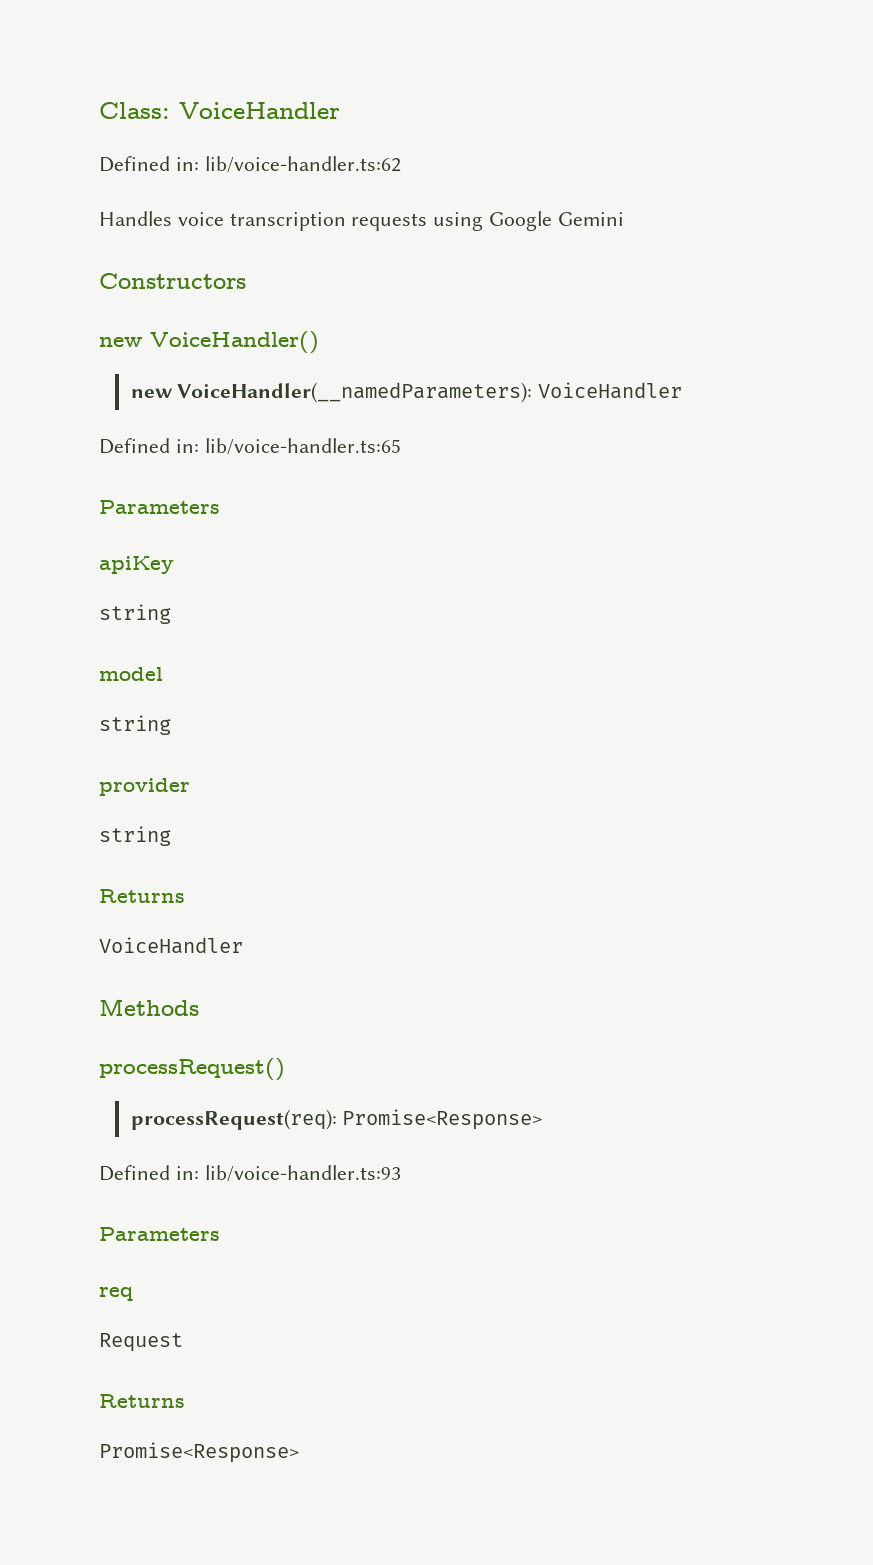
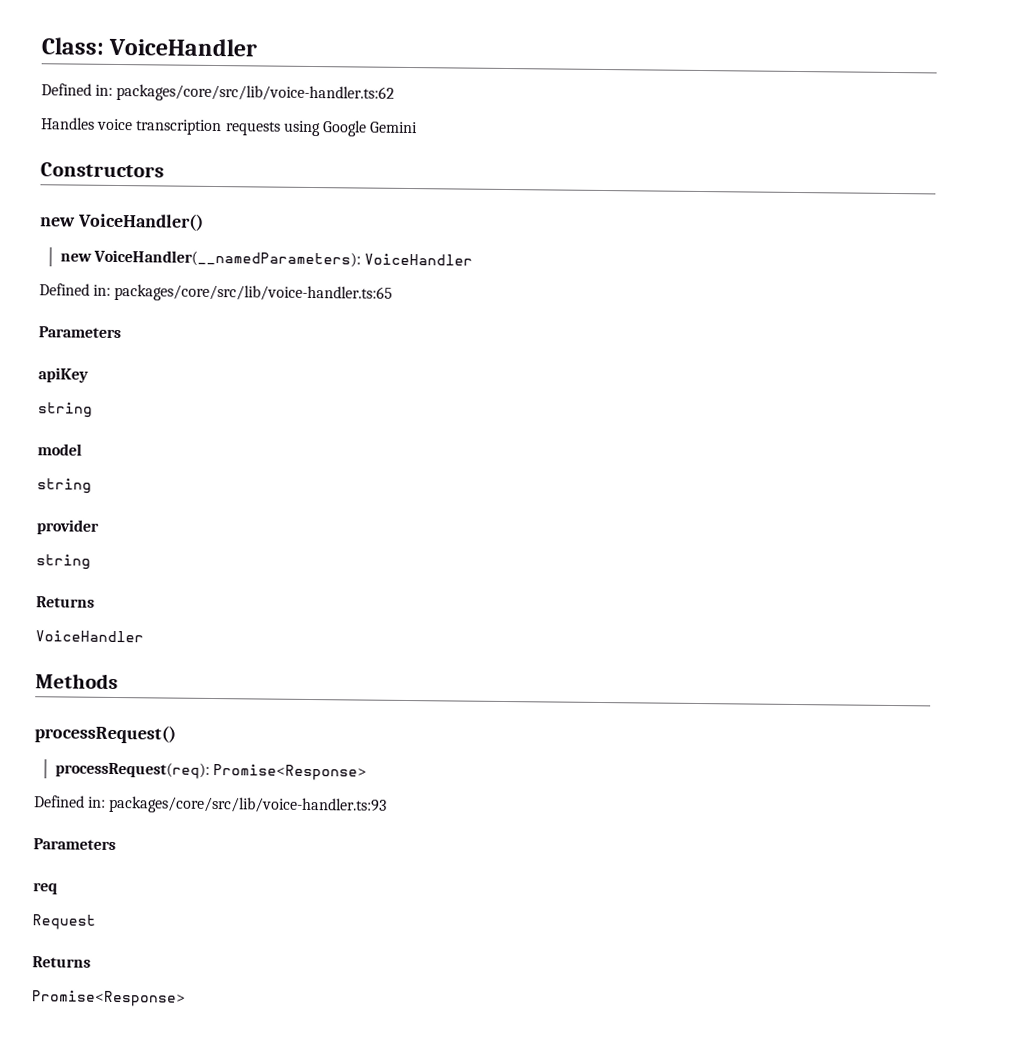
[204,156,401,173] lib/voice-handler.ts:62 -> [116,83,396,103] packages/core/src/lib/voice-handler.ts:62
[204,438,401,455] lib/voice-handler.ts:65 -> [114,283,394,303] packages/core/src/lib/voice-handler.ts:65
[204,1165,401,1182] lib/voice-handler.ts:93 -> [108,795,388,815] packages/core/src/lib/voice-handler.ts:93

